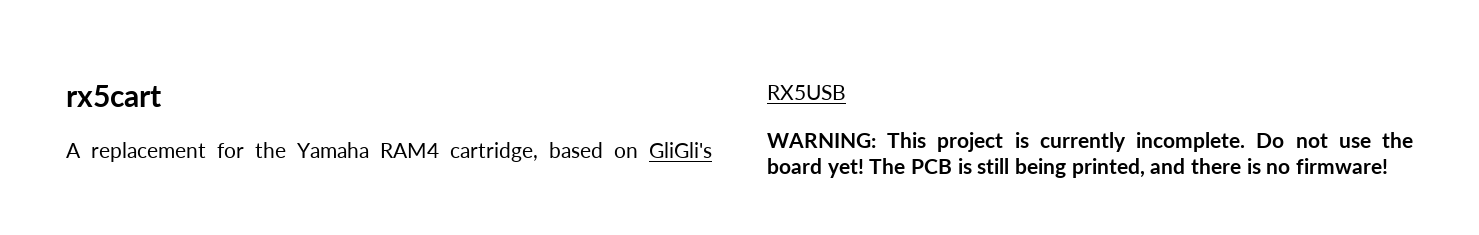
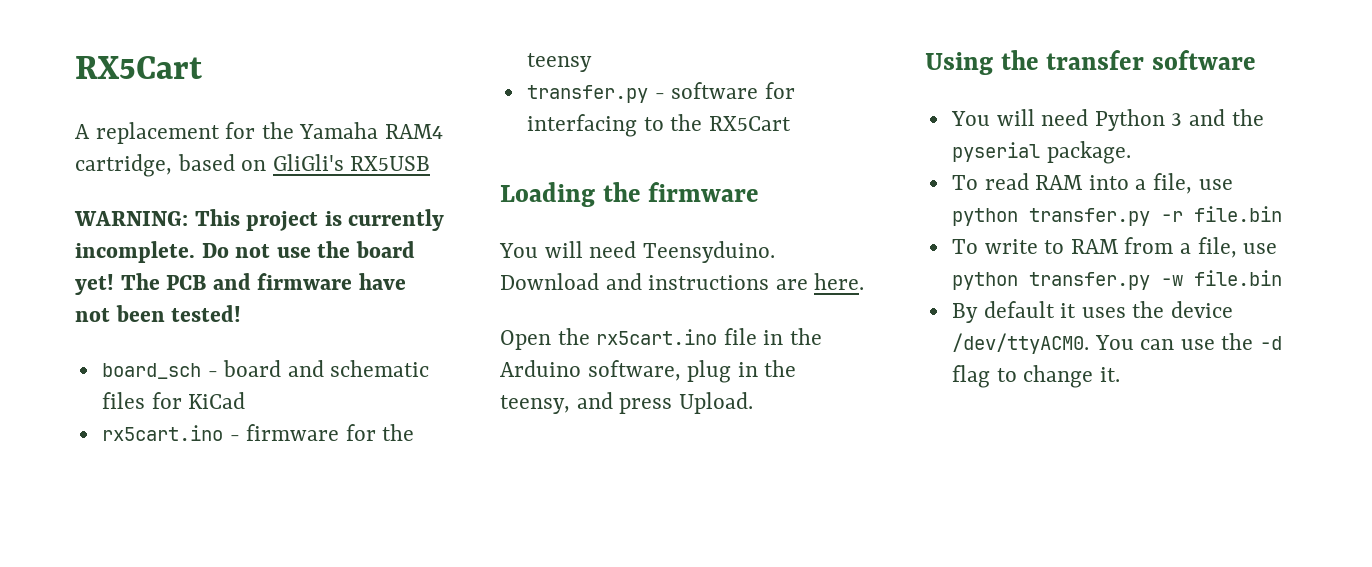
[66,85,161,107] rx5cart -> [75,56,202,79] RX5Cart
[957,158,1389,178] is still being printed, and there is no firmware! -> [212,273,407,290] [75,305,242,322] [101,360,430,379] [101,392,246,409] [101,424,415,441] [526,53,592,72] [526,82,795,103] [526,114,791,137] [500,182,760,207] [499,241,775,263] [500,273,865,290] [500,328,823,350] [500,360,797,383] [500,392,753,414] [925,50,1257,75] [950,109,1264,131] [951,141,1131,164] [951,173,1233,194] [951,206,1282,226] [951,237,1278,258] [951,270,1282,290] [951,301,1234,323] [951,333,1283,354] [951,365,1120,388] and firmware have not been tested! // board_sch - board and schematic files for KiCad // rx5cart.ino - firmware for the teensy // transfer.py - software for interfacing to the RX5Cart // Loading the firmware // You will need Teensyduino. Download and instructions are here. // Open the rx5cart.ino file in the Arduino software, plug in the teensy, and press Upload. // Using the transfer software // You will need Python 3 and the pyserial package. // To read RAM into a file, use python transfer.py -r file.bin // To write to RAM from a file, use python transfer.py -w file.bin // By default it uses the device /dev/ttyACM0. You can use the -d flag to change it.

